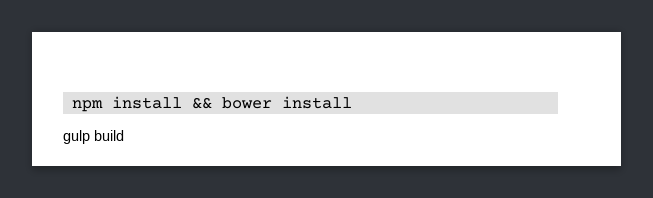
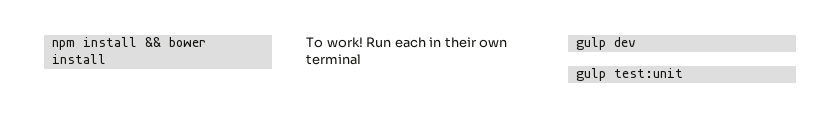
[63,130,124,144] gulp build -> [306,37,508,48] [306,54,361,65] [575,37,636,50] [575,68,683,81] To work! Run each in their own terminal // gulp dev // gulp test:unit

